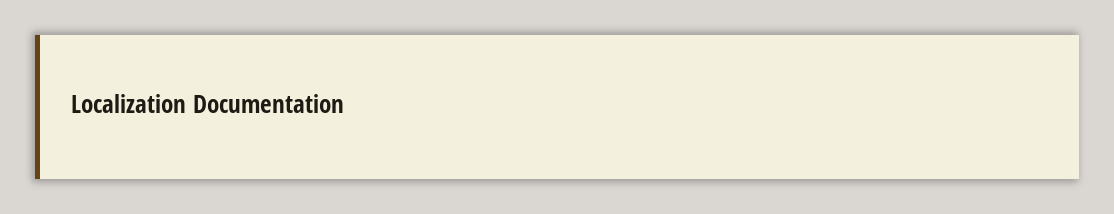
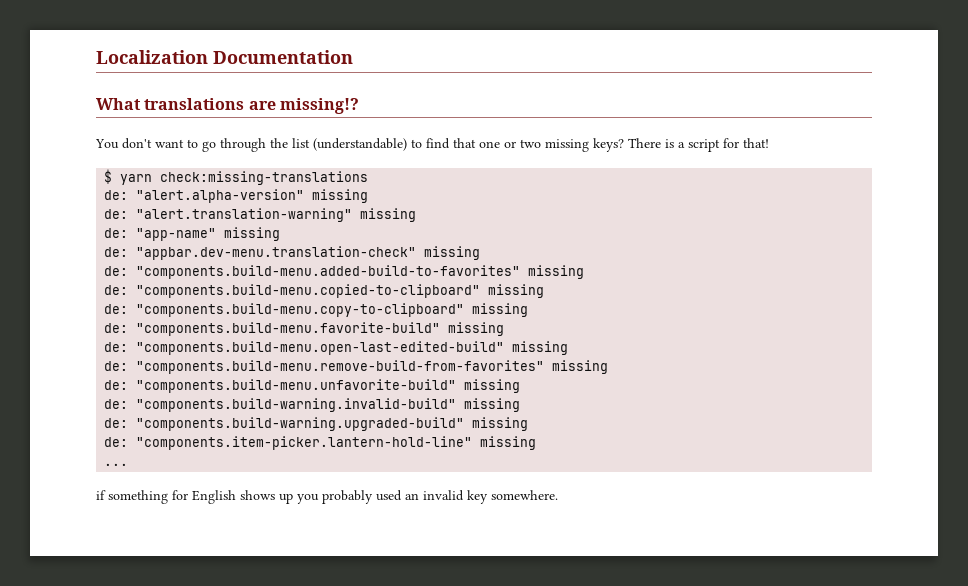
(344, 103) none -> [96,98,359,114] [95,138,769,152] [104,169,369,185] [104,189,369,203] [104,208,417,222] [104,227,281,241] [104,246,481,260] [104,265,585,279] [104,284,545,298] [104,303,529,317] [104,322,505,336] [104,341,569,355] [104,360,609,374] [104,379,521,393] [104,398,521,412] [104,417,529,431] [104,436,537,450] [104,463,129,466] [96,490,558,504] // What translations are missing!? // You don't want to go through the list (understandable) to find that one or two missing keys? There is a script for that! // $ yarn check:missing-translations // de: "alert.alpha-version" missing // de: "alert.translation-warning" missing // de: "app-name" missing // de: "appbar.dev-menu.translation-check" missing // de: "components.build-menu.added-build-to-favorites" missing // de: "components.build-menu.copied-to-clipboard" missing // de: "components.build-menu.copy-to-clipboard" missing // de: "components.build-menu.favorite-build" missing // de: "components.build-menu.open-last-edited-build" missing // de: "components.build-menu.remove-build-from-favorites" missing // de: "components.build-menu.unfavorite-build" missing // de: "components.build-warning.invalid-build" missing // de: "components.build-warning.upgraded-build" missing // de: "components.item-picker.lantern-hold-line" missing // ... // if something for English shows up you probably used an invalid key somewhere.

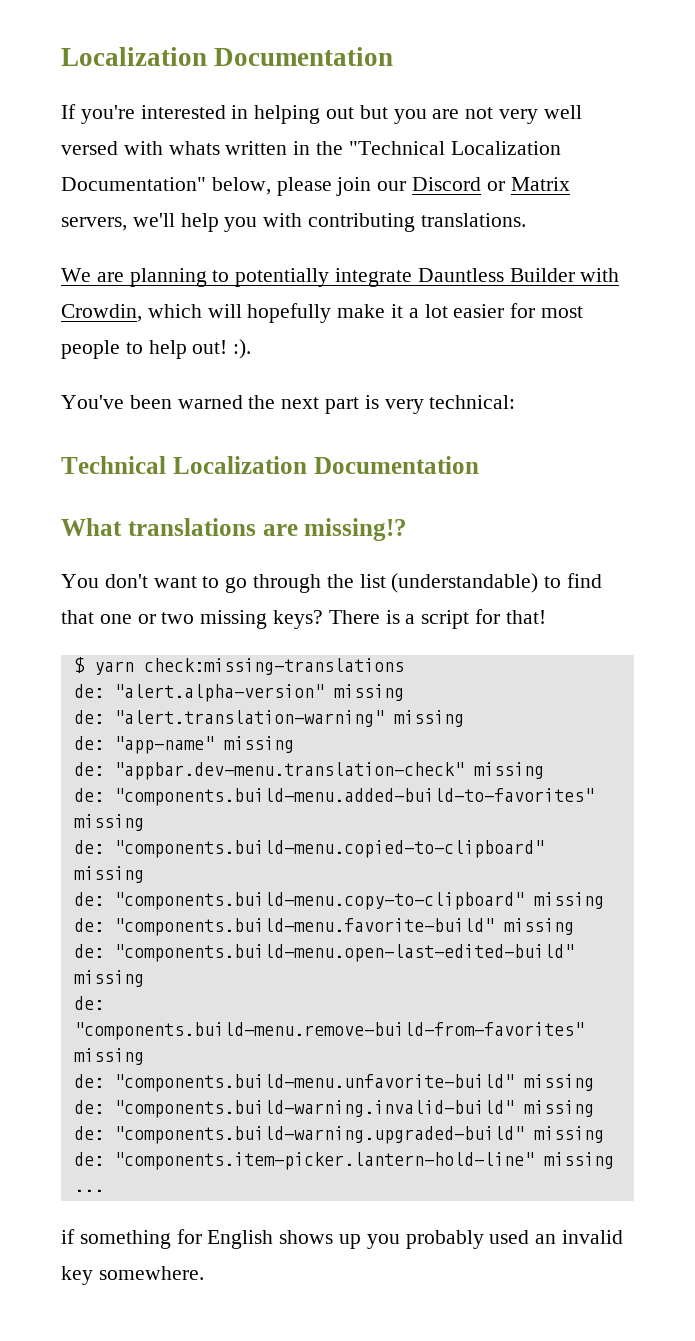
[96,50,353,64] Localization Documentation -> [61,47,394,66] [61,104,582,124] [61,141,561,155] [61,177,570,196] [61,213,526,232] [61,268,620,287] [61,303,584,323] [61,339,252,359] [61,395,516,414] [61,456,479,474] Localization Documentation // If you're interested in helping out but you are not very well versed with whats written in the "Technical Localization Documentation" below, please join our Discord or Matrix servers, we'll help you with contributing translations. // We are planning to potentially integrate Dauntless Builder with Crowdin, which will hopefully make it a lot easier for most people to help out! :). // You've been warned the next part is very technical: // Technical Localization Documentation

